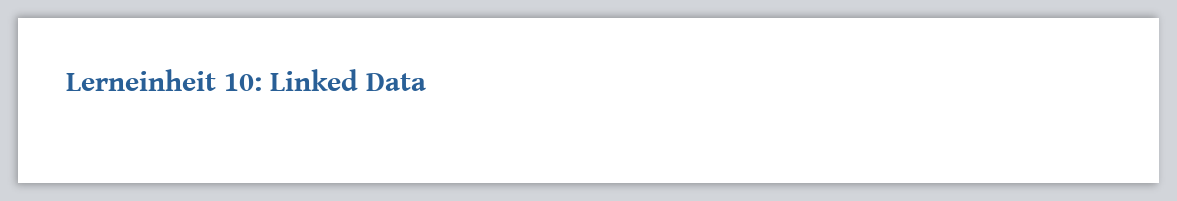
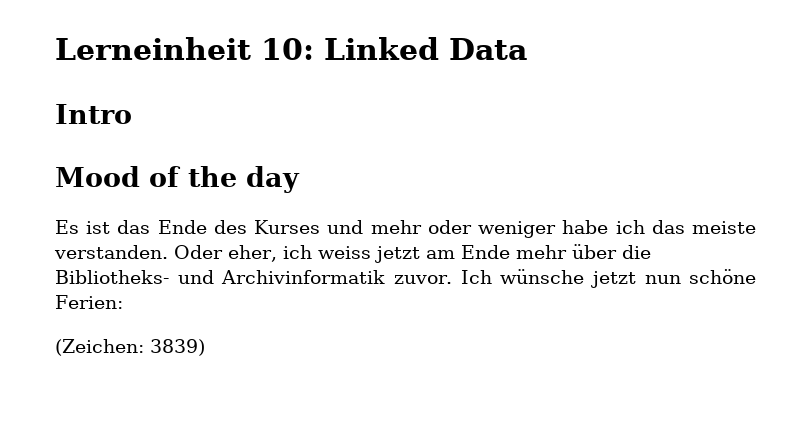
(426, 82) none -> [55,104,132,124] [55,166,300,193] [55,220,757,238] [54,244,651,263] [55,269,756,288] [55,295,123,309] [55,339,205,356] // Intro // Mood of the day // Es ist das Ende des Kurses und mehr oder weniger habe ich das meiste verstanden. Oder eher, ich weiss jetzt am Ende mehr über die Bibliotheks- und Archivinformatik zuvor. Ich wünsche jetzt nun schöne Ferien: // (Zeichen: 3839)

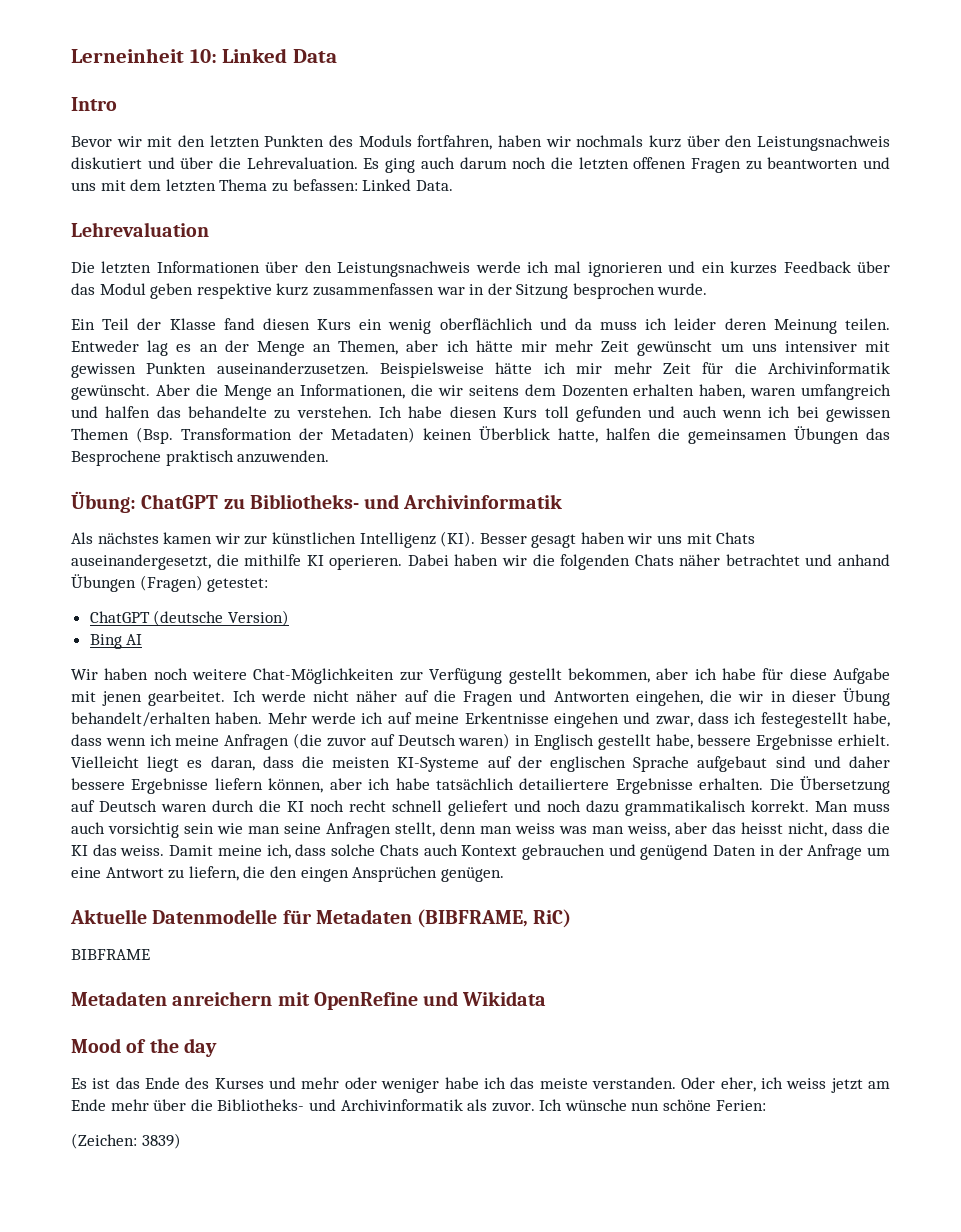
(132, 114) none -> [71,135,890,151] [71,157,890,173] [71,179,453,192] [71,222,209,237] [71,261,891,277] [71,283,708,299] [71,318,890,334] [71,340,890,356] [71,362,891,378] [71,384,891,400] [71,406,892,422] [71,426,890,444] [71,450,330,466] [71,491,563,513] [71,531,756,548] [71,554,890,570] [71,574,269,592] [89,610,289,626] [89,634,143,649] [71,668,891,684] [71,688,891,706] [71,712,890,728] [71,733,890,750] [71,756,891,772] [71,776,890,794] [71,800,890,816] [71,822,890,838] [71,844,890,860] [71,866,504,882] [70,909,572,928] [71,949,150,960] [71,991,547,1010] // Bevor wir mit den letzten Punkten des Moduls fortfahren, haben wir nochmals kurz über den Leistungsnachweis diskutiert und über die Lehrevaluation. Es ging auch darum noch die letzten offenen Fragen zu beantworten und uns mit dem letzten Thema zu befassen: Linked Data. // Lehrevaluation // Die letzten Informationen über den Leistungsnachweis werde ich mal ignorieren und ein kurzes Feedback über das Modul geben respektive kurz zusammenfassen war in der Sitzung besprochen wurde. // Ein Teil der Klasse fand diesen Kurs ein wenig oberflächlich und da muss ich leider deren Meinung teilen. Entweder lag es an der Menge an Themen, aber ich hätte mir mehr Zeit gewünscht um uns intensiver mit gewissen Punkten auseinanderzusetzen. Beispielsweise hätte ich mir mehr Zeit für die Archivinformatik gewünscht. Aber die Menge an Informationen, die wir seitens dem Dozenten erhalten haben, waren umfangreich und halfen das behandelte zu verstehen. Ich habe diesen Kurs toll gefunden und auch wenn ich bei gewissen Themen (Bsp. Transformation der Metadaten) keinen Überblick hatte, halfen die gemeinsamen Übungen das Besprochene praktisch anzuwenden. // Übung: ChatGPT zu Bibliotheks- und Archivinformatik // Als nächstes kamen wir zur künstlichen Intelligenz (KI). Besser gesagt haben wir uns mit Chats auseinandergesetzt, die mithilfe KI operieren. Dabei haben wir die folgenden Chats näher betrachtet und anhand Übungen (Fragen) getestet: // ChatGPT (deutsche Version) // Bing AI // Wir haben noch weitere Chat-Möglichkeiten zur Verfügung gestellt bekommen, aber ich habe für diese Aufgabe mit jenen gearbeitet. Ich werde nicht näher auf die Fragen und Antworten eingehen, die wir in dieser Übung behandelt/erhalten haben. Mehr werde ich auf meine Erkentnisse eingehen und zwar, dass ich festegestellt habe, dass wenn ich meine Anfragen (die zuvor auf Deutsch waren) in Englisch gestellt habe, bessere Ergebnisse erhielt. Vielleicht liegt es daran, dass die meisten KI-Systeme auf der englischen Sprache aufgebaut sind und daher bessere Ergebnisse liefern können, aber ich habe tatsächlich detailiertere Ergebnisse erhalten. Die Übersetzung auf Deutsch waren durch die KI noch recht schnell geliefert und noch dazu grammatikalisch korrekt. Man muss auch vorsichtig sein wie man seine Anfragen stellt, denn man weiss was man weiss, aber das heisst nicht, dass die KI das weiss. Damit meine ich, dass solche Chats auch Kontext gebrauchen und genügend Daten in der Anfrage um eine Antwort zu liefern, die den eingen Ansprüchen genügen. // Aktuelle Datenmodelle für Metadaten (BIBFRAME, RiC) // BIBFRAME // Metadaten anreichern mit OpenRefine und Wikidata
(386, 277) none -> [467,1099,488,1111] als
[590,271,636,288] jetzt -> (627, 1105) none

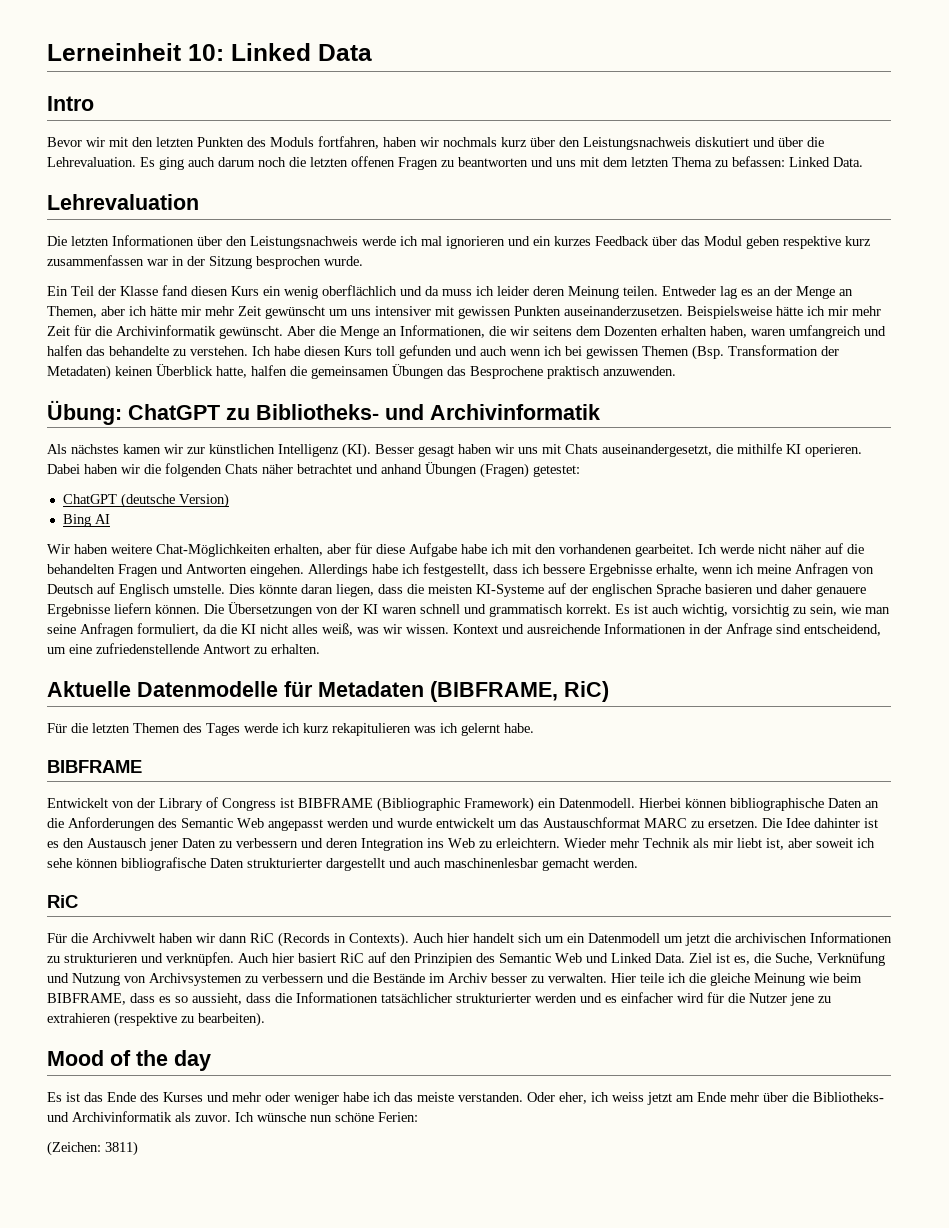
[153,668,188,680] noch -> (108, 549) none
[399,668,891,684] [71,691,143,706] zur Verfügung gestellt bekommen, aber ich habe für diese Aufgabe mit jenen -> [274,543,632,557] erhalten, aber für diese Aufgabe habe ich mit den vorhandenen
(456, 696) none -> [47,564,115,574] behandelten
[635,688,891,706] [71,712,890,728] [71,733,890,750] [71,756,255,772] eingehen, die wir in dieser Übung behandelt/erhalten haben. Mehr werde ich auf meine Erkentnisse eingehen und zwar, dass ich festegestellt habe, dass wenn ich meine Anfragen (die zuvor auf Deutsch waren) in Englisch gestellt habe, bessere Ergebnisse erhielt. Vielleicht liegt es daran, -> [250,563,874,577] [47,583,374,597] eingehen. Allerdings habe ich festgestellt, dass ich bessere Ergebnisse erhalte, wenn ich meine Anfragen von Deutsch auf Englisch umstelle. Dies könnte daran liegen,
[697,756,806,772] aufgebaut sind -> [705,584,753,594] basieren
[71,778,125,790] bessere -> [816,586,866,597] genauere
[268,776,890,794] [71,800,890,816] [71,822,890,838] [71,844,757,860] können, aber ich habe tatsächlich detailiertere Ergebnisse erhalten. Die Übersetzung auf Deutsch waren durch die KI noch recht schnell geliefert und noch dazu grammatikalisch korrekt. Man muss auch vorsichtig sein wie man seine Anfragen stellt, denn man weiss was man weiss, aber das heisst nicht, dass die KI das weiss. Damit meine ich, dass solche Chats auch Kontext gebrauchen und genügend Daten -> [155,602,890,617] [47,623,686,637] können. Die Übersetzungen von der KI waren schnell und grammatisch korrekt. Es ist auch wichtig, vorsichtig zu sein, wie man seine Anfragen formuliert, da die KI nicht alles weiß, was wir wissen. Kontext und ausreichende Informationen
(863, 852) none -> [776,624,881,636] sind entscheidend,
(101, 872) none -> [96,643,199,654] zufriedenstellende
[188,866,504,882] liefern, die den eingen Ansprüchen genügen. -> [271,644,320,654] erhalten.
[71,949,150,960] [71,991,547,1010] BIBFRAME // Metadaten anreichern mit OpenRefine und Wikidata -> [47,723,534,736] [47,760,142,773] [47,797,879,812] [47,817,878,831] [47,838,875,851] [47,857,638,871] [47,895,78,908] [47,932,892,947] [47,952,885,966] [47,973,862,986] [47,992,831,1006] [47,1012,265,1027] Für die letzten Themen des Tages werde ich kurz rekapitulieren was ich gelernt habe. // BIBFRAME // Entwickelt von der Library of Congress ist BIBFRAME (Bibliographic Framework) ein Datenmodell. Hierbei können bibliographische Daten an die Anforderungen des Semantic Web angepasst werden und wurde entwickelt um das Austauschformat MARC zu ersetzen. Die Idee dahinter ist es den Austausch jener Daten zu verbessern und deren Integration ins Web zu erleichtern. Wieder mehr Technik als mir liebt ist, aber soweit ich sehe können bibliografische Daten strukturierter dargestellt und auch maschinenlesbar gemacht werden. // RiC // Für die Archivwelt haben wir dann RiC (Records in Contexts). Auch hier handelt sich um ein Datenmodell um jetzt die archivischen Informationen zu strukturieren und verknüpfen. Auch hier basiert RiC auf den Prinzipien des Semantic Web und Linked Data. Ziel ist es, die Suche, Verknüfung und Nutzung von Archivsystemen zu verbessern und die Bestände im Archiv besser zu verwalten. Hier teile ich die gleiche Meinung wie beim BIBFRAME, dass es so aussieht, dass die Informationen tatsächlicher strukturierter werden und es einfacher wird für die Nutzer jene zu extrahieren (respektive zu bearbeiten).
[141,1133,181,1149] 3839) -> [105,1141,138,1156] 3811)

